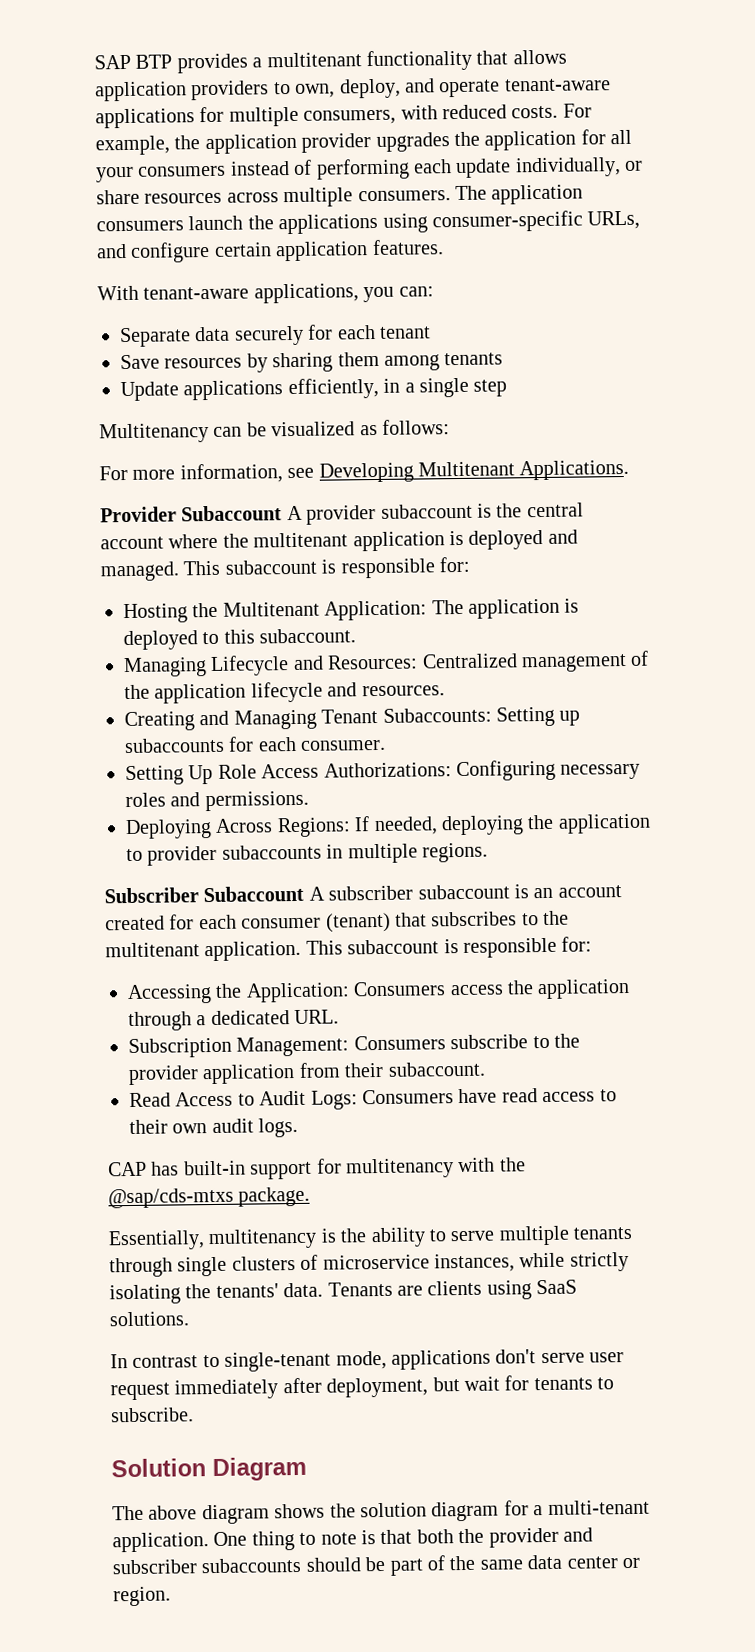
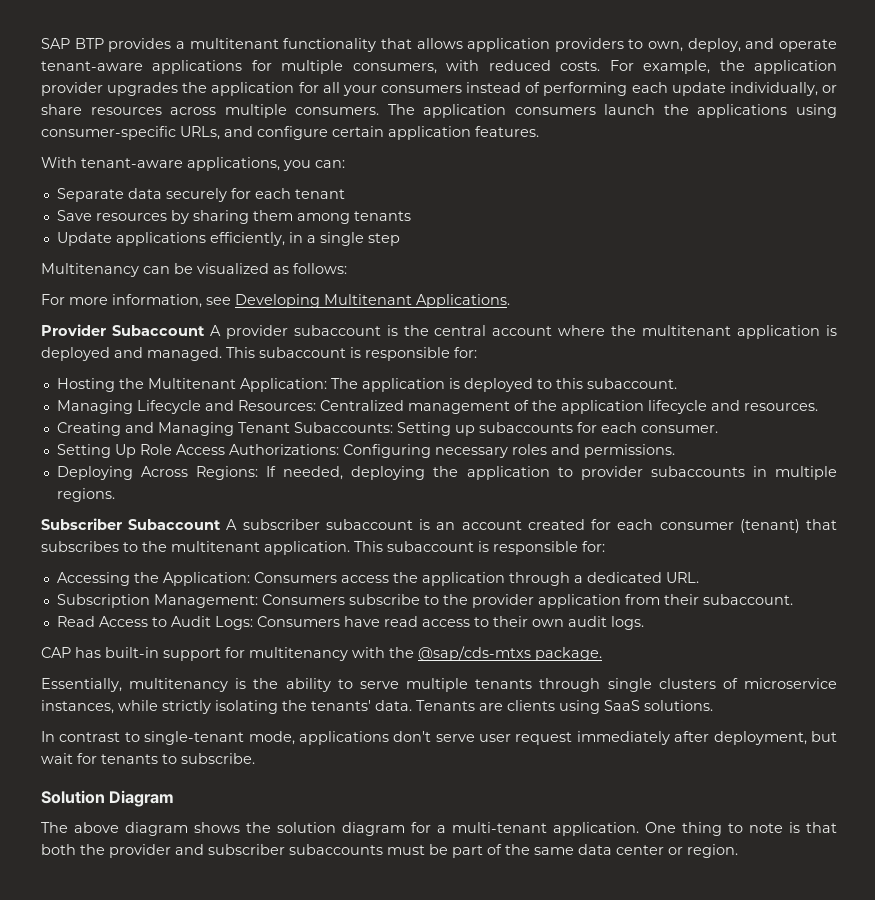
[305,1557,361,1572] should -> [387,845,425,855] must

